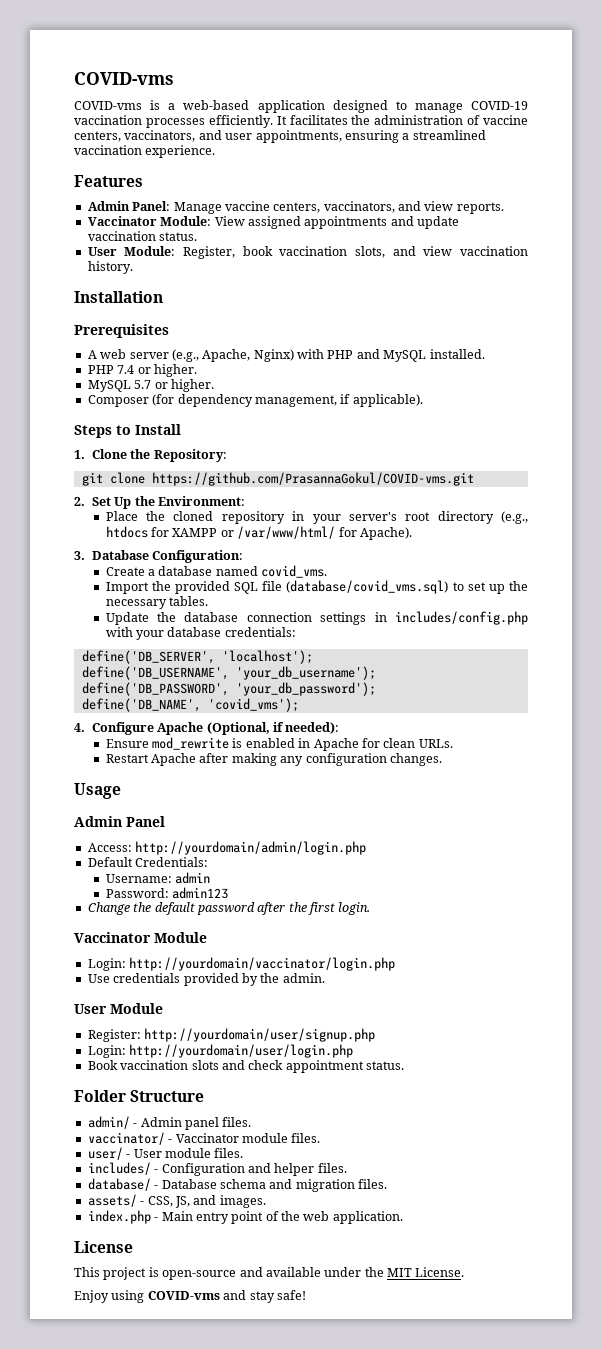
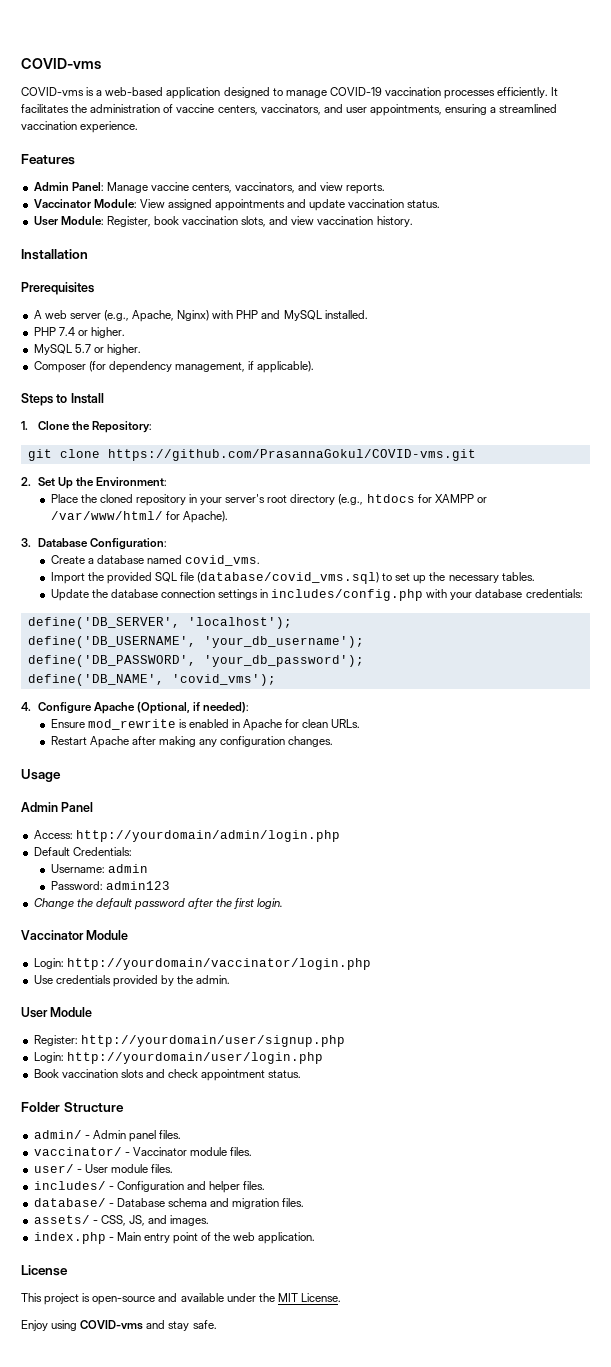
[276,1290,306,1300] safe! -> [192,1320,217,1329] safe.

